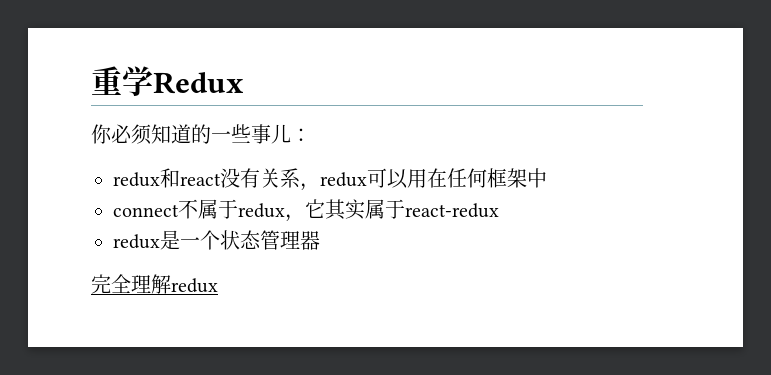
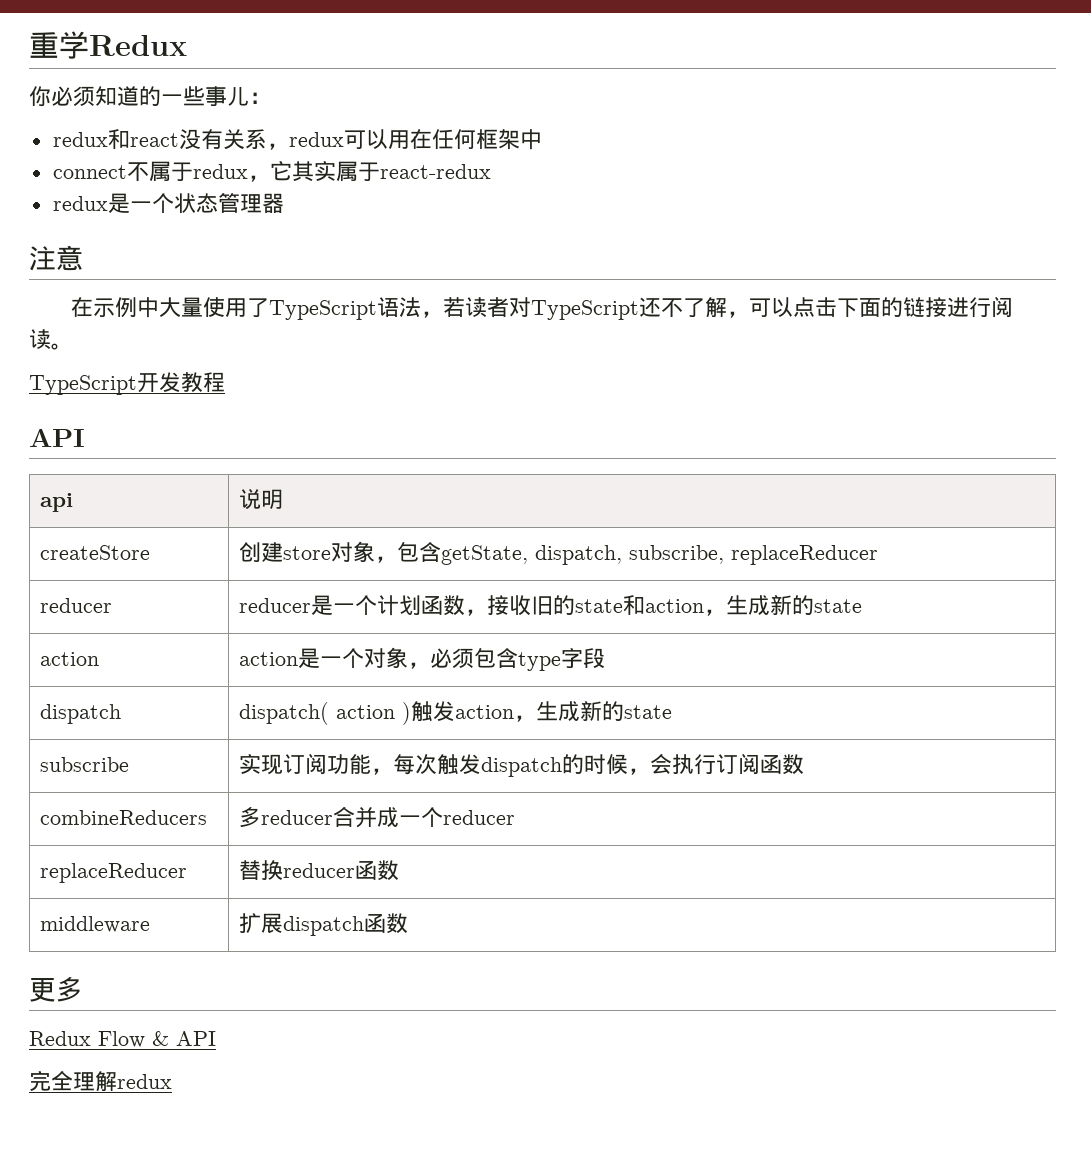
(320, 240) none -> [29,245,83,271] [71,296,1014,320] [29,329,73,350] [29,372,225,395] [29,428,85,447] [40,493,74,512] [239,489,284,510] [40,545,151,560] [239,541,879,565] [40,598,113,613] [239,595,863,616] [40,652,100,666] [239,647,606,671] [40,704,122,724] [239,701,673,725] [40,757,130,772] [239,753,805,777] [40,810,208,825] [239,806,516,828] [40,863,188,883] [239,860,400,881] [40,916,151,933] [239,913,409,936] [29,976,83,1002] [29,1031,216,1048] // 注意 // 在示例中大量使用了TypeScript语法，若读者对TypeScript还不了解，可以点击下面的链接进行阅读。 // TypeScript开发教程 // API // api | 说明 // createStore | 创建store对象，包含getState, dispatch, subscribe, replaceReducer // reducer | reducer是一个计划函数，接收旧的state和action，生成新的state // action | action是一个对象，必须包含type字段 // dispatch | dispatch( action )触发action，生成新的state // subscribe | 实现订阅功能，每次触发dispatch的时候，会执行订阅函数 // combineReducers | 多reducer合并成一个reducer // replaceReducer | 替换reducer函数 // middleware | 扩展dispatch函数 // 更多 // Redux Flow & API

